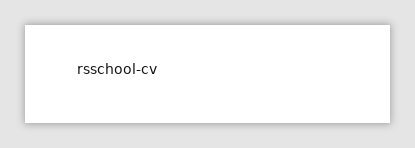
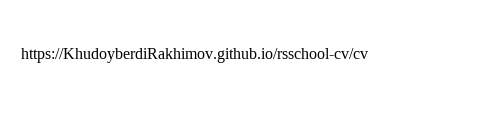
[77,63,157,74] rsschool-cv -> [21,48,368,63] https://KhudoyberdiRakhimov.github.io/rsschool-cv/cv

